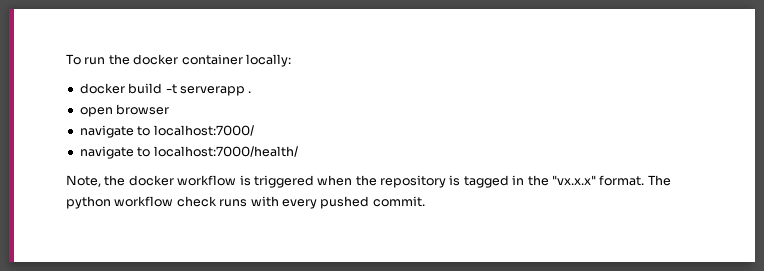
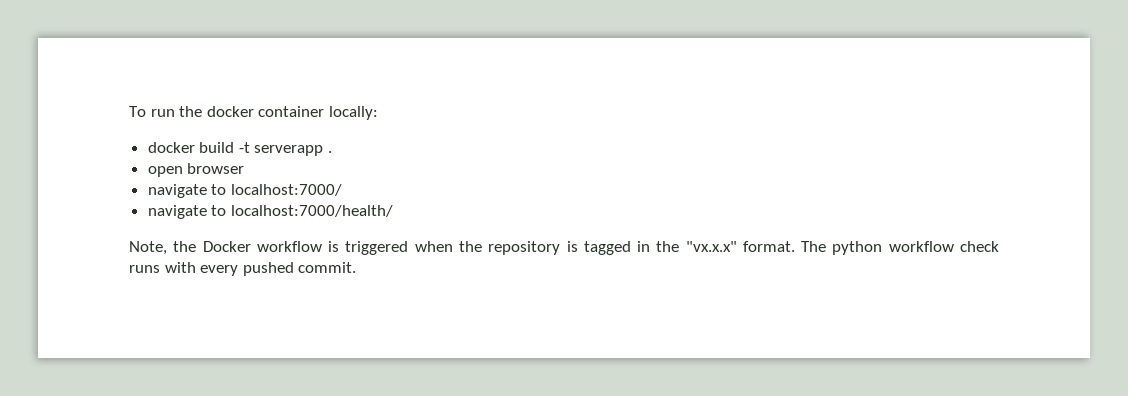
[128,175,174,186] docker -> [202,241,251,252] Docker

